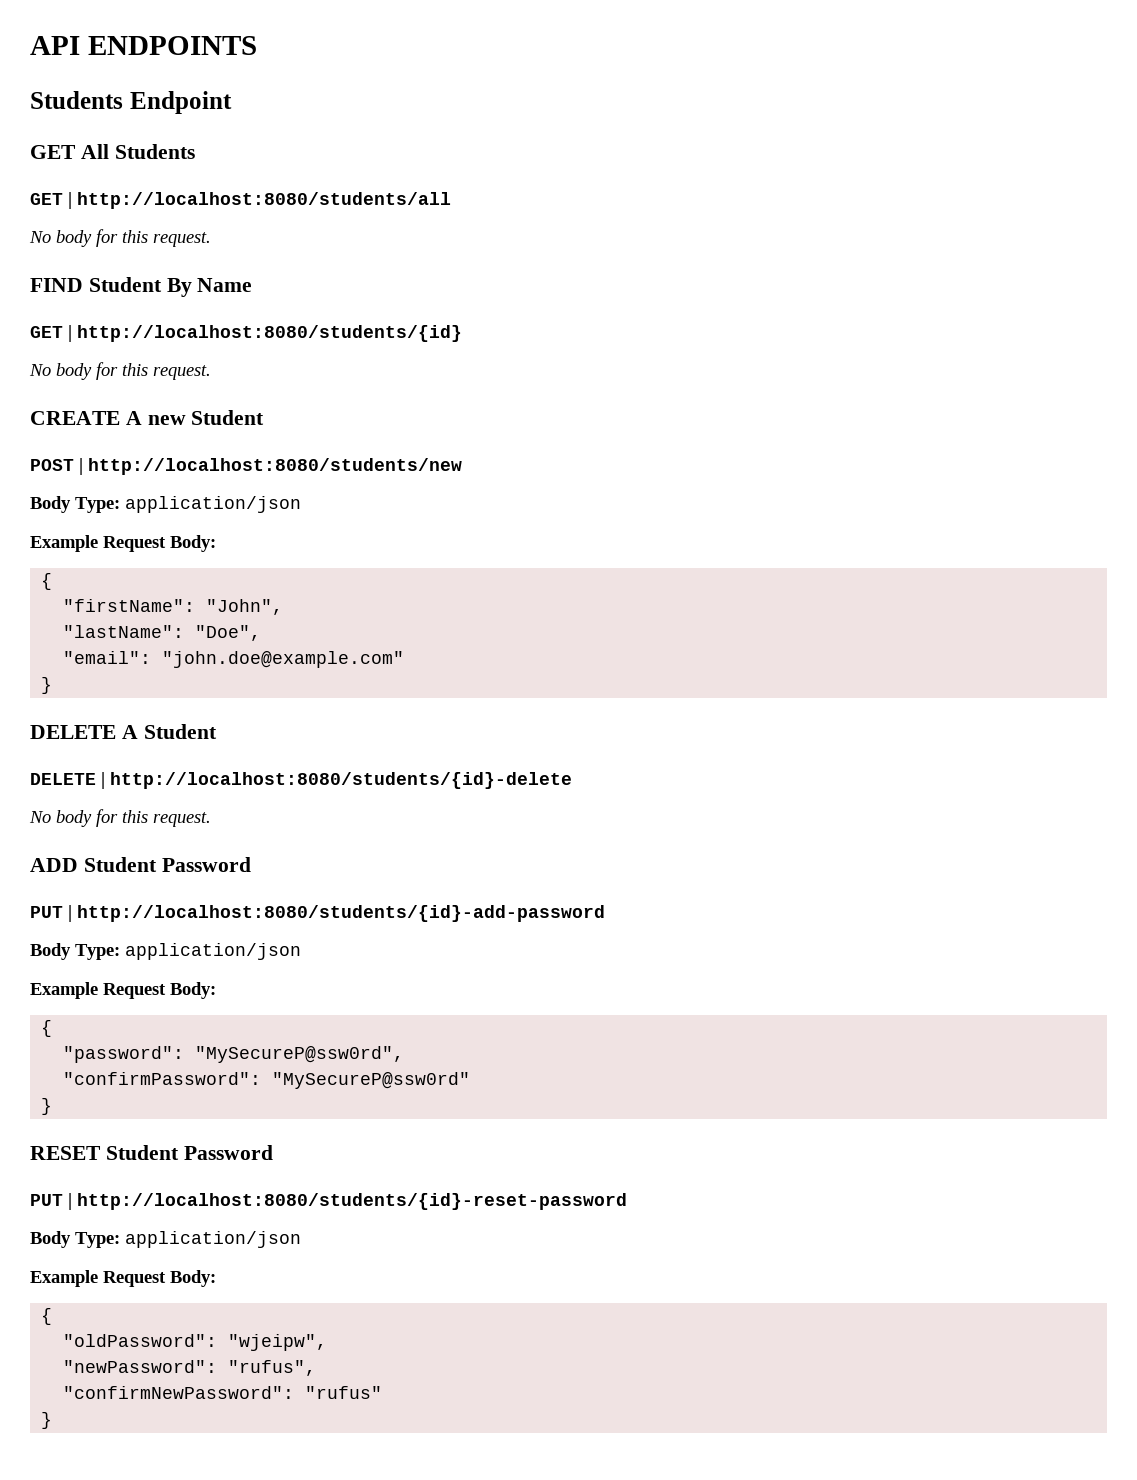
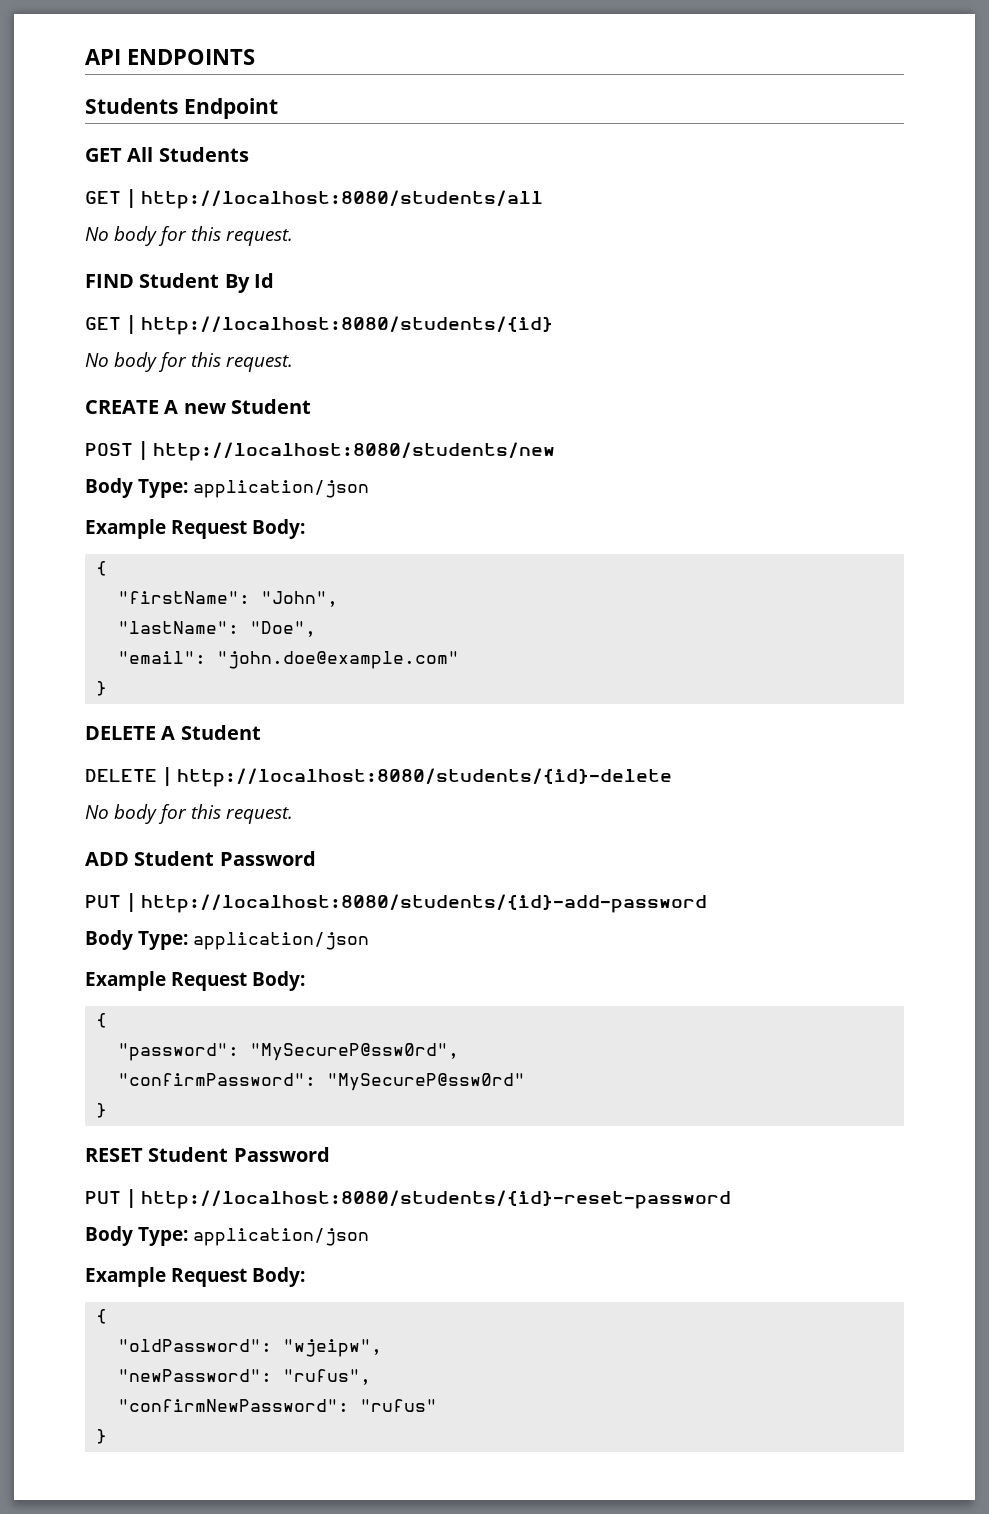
[197,278,253,292] Name -> [253,273,274,288] Id

